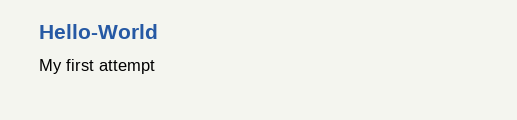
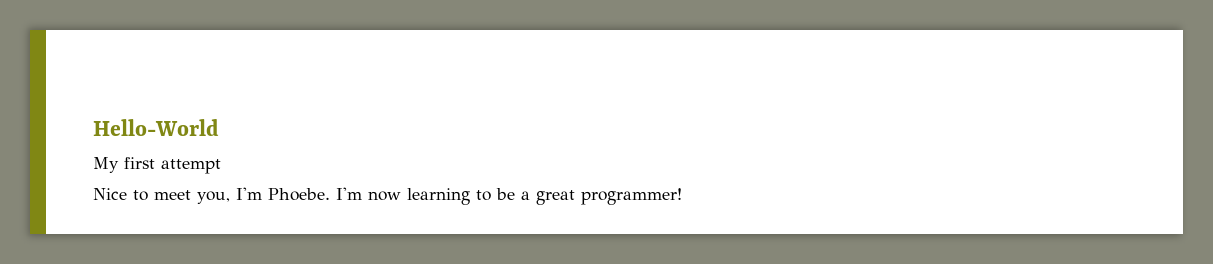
(155, 67) none -> [93,187,682,205] // Nice to meet you, I'm Phoebe. I'm now learning to be a great programmer!

